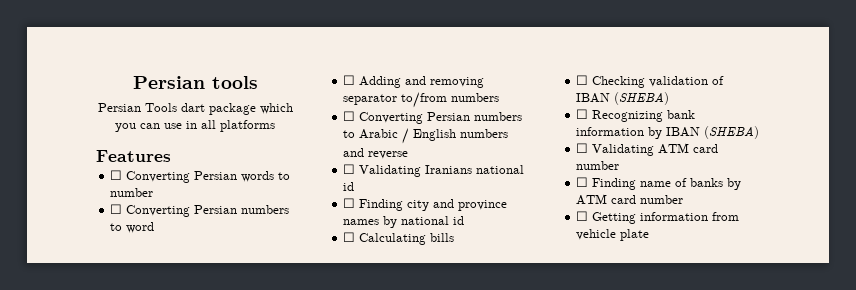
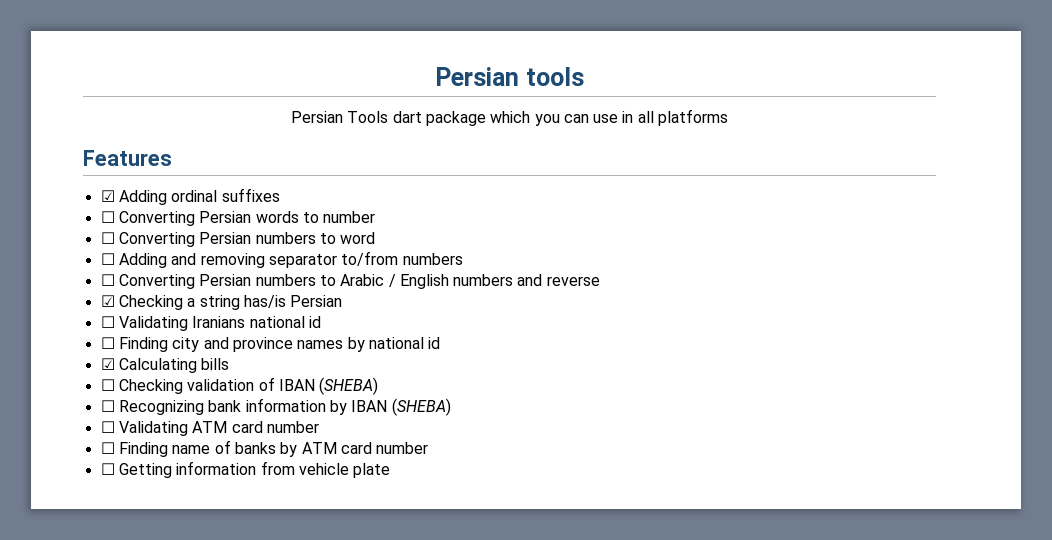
(171, 156) none -> [100,188,280,205] // ☑ Adding ordinal suffixes
(409, 155) none -> [100,295,343,310] // ☑ Checking a string has/is Persian
[343,232,356,242] ☐ -> [100,358,115,370] ☑

